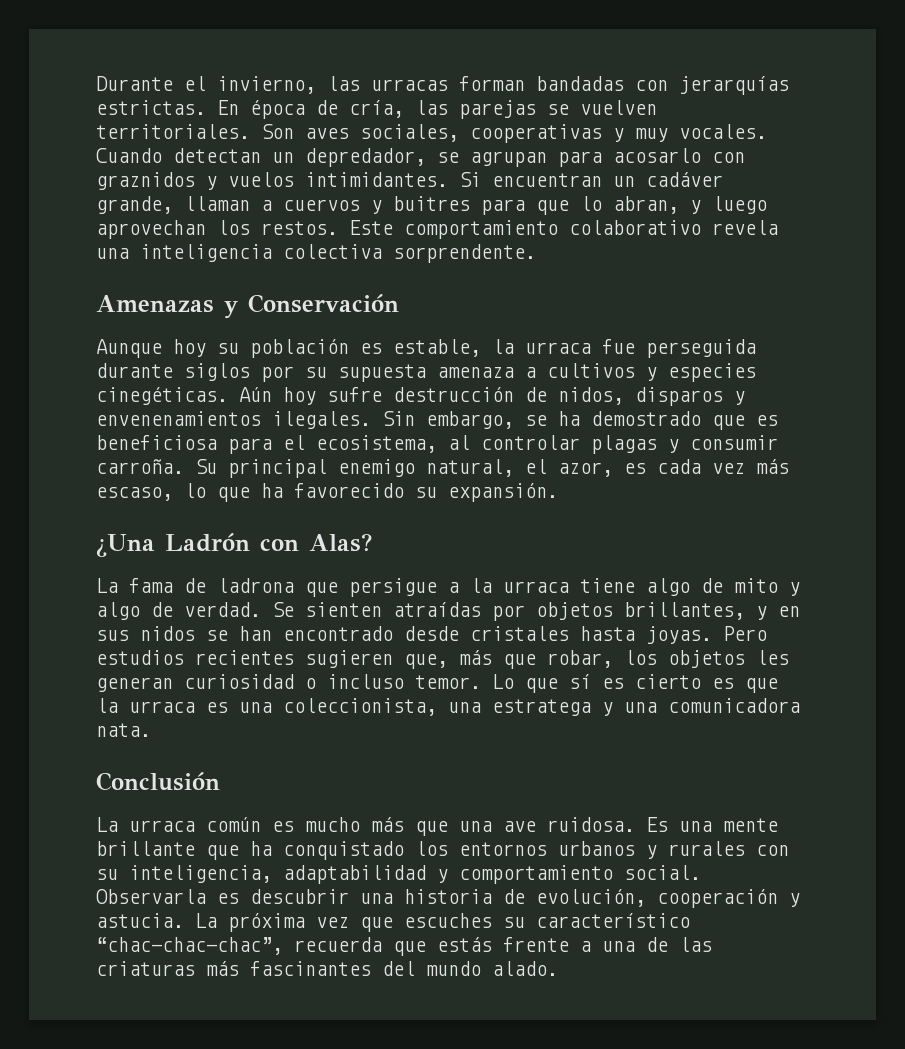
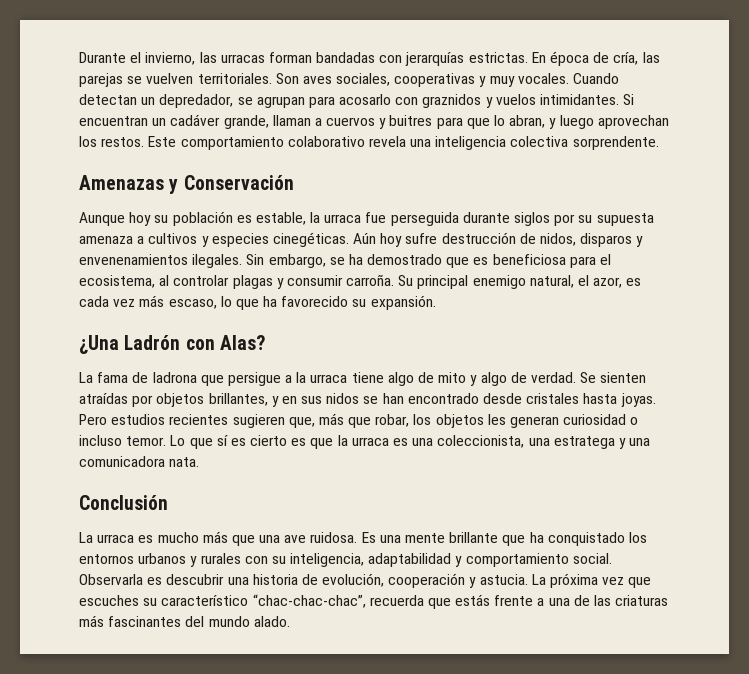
[206,817,261,832] común -> (135, 538) none

